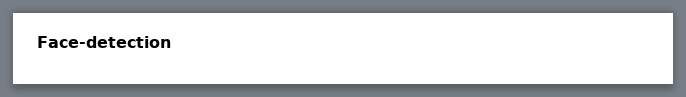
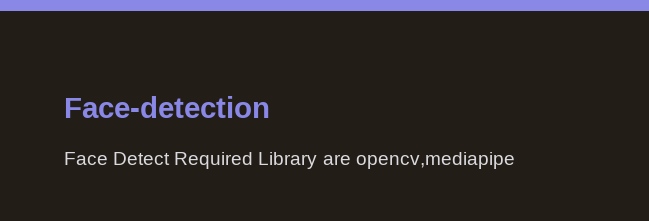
(171, 42) none -> [64,152,515,169] // Face Detect Required Library are opencv,mediapipe

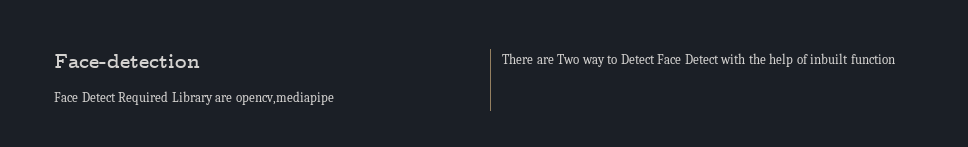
(515, 160) none -> [502,53,895,67] // There are Two way to Detect Face Detect with the help of inbuilt function

